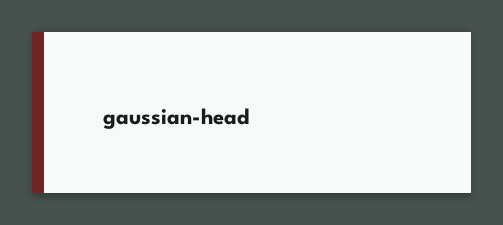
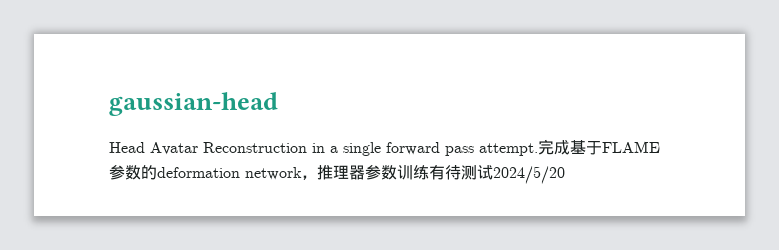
(250, 118) none -> [109,139,660,156] [109,165,565,184] // Head Avatar Reconstruction in a single forward pass attempt.完成基于FLAME参数的deformation network，推理器参数训练有待测试2024/5/20

